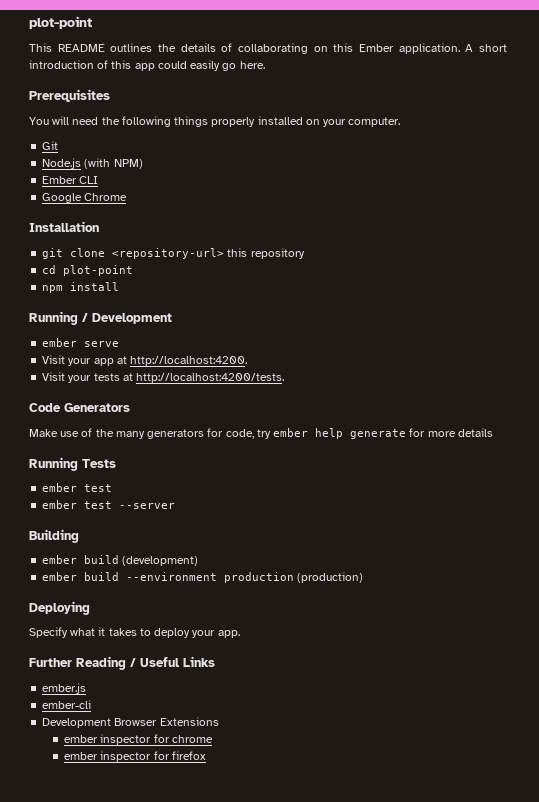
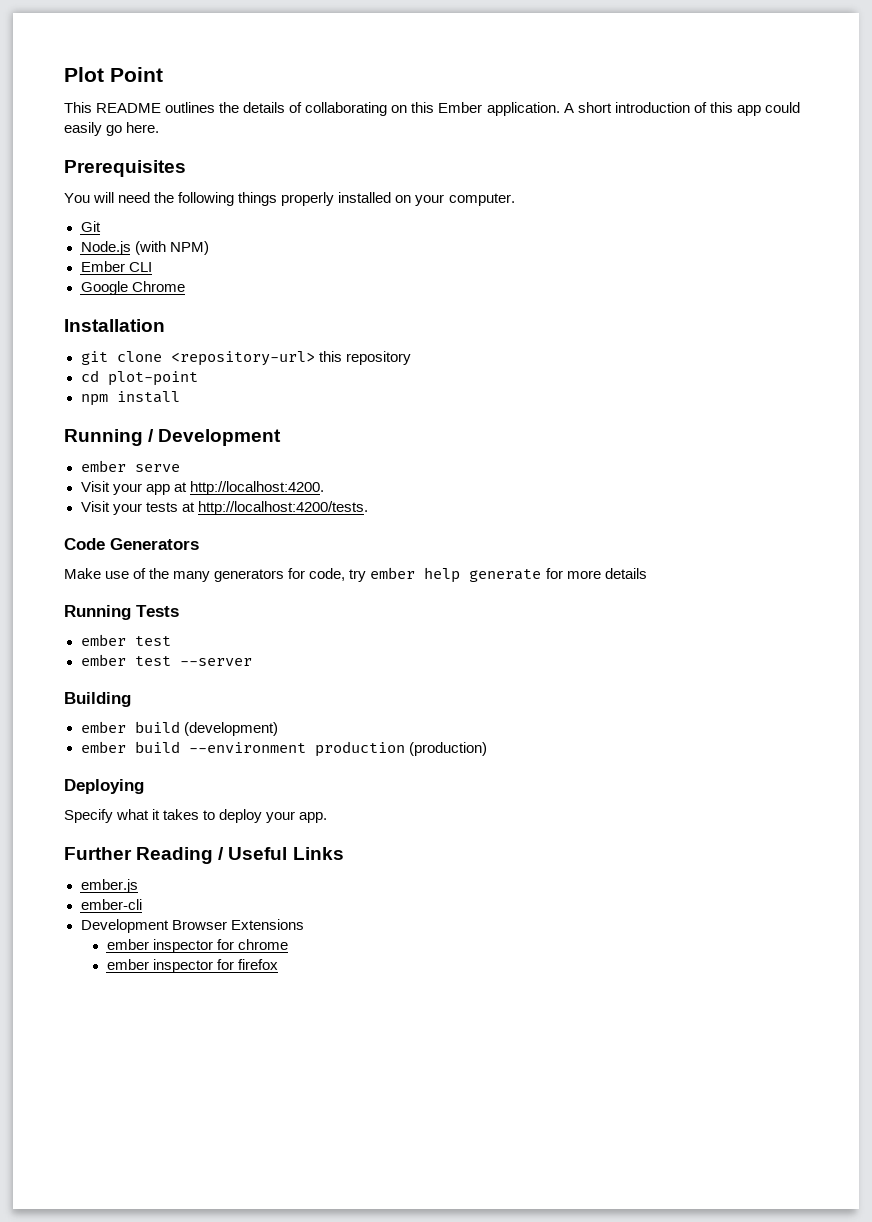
[29,16,92,29] plot-point -> [64,67,163,82] Plot Point

